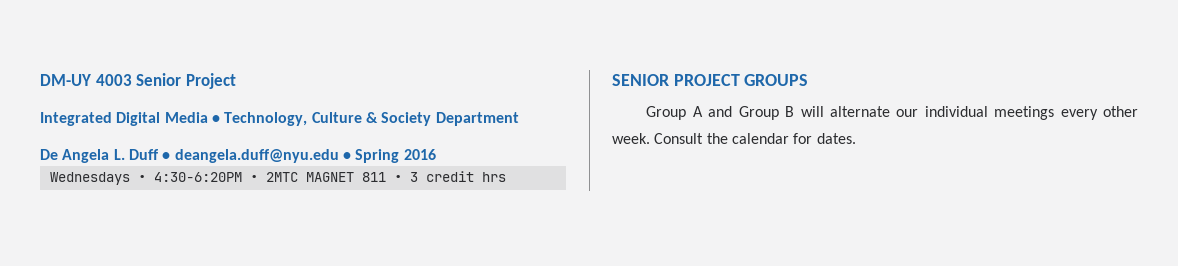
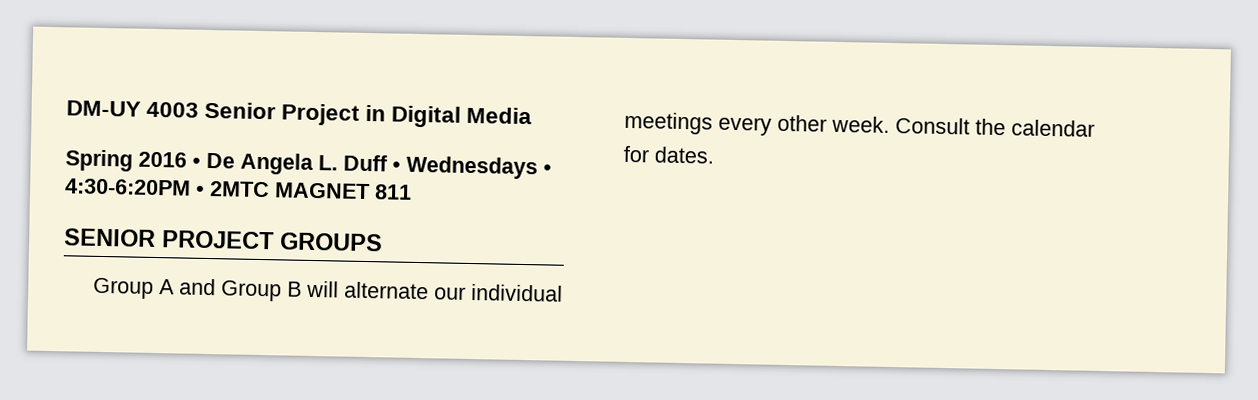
[40,112,112,126] // Integrated -> [365,104,387,122] in
[211,112,519,126] • Technology, Culture & Society Department // -> [65,149,201,172] // Spring 2016 •
[174,149,436,163] deangela.duff@nyu.edu • Spring 2016 // -> (401, 166) none
[393,171,506,182] • 3 credit hrs -> (412, 192) none

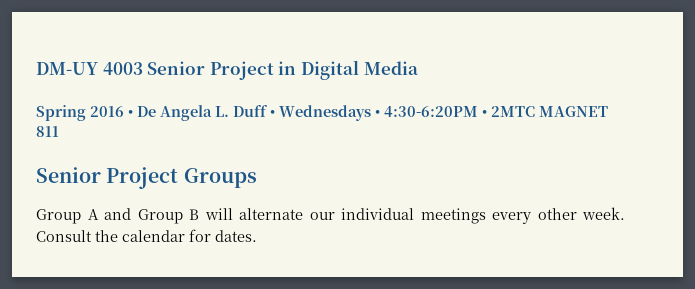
[64,228,383,252] SENIOR PROJECT GROUPS -> [36,167,257,189] Senior Project Groups

